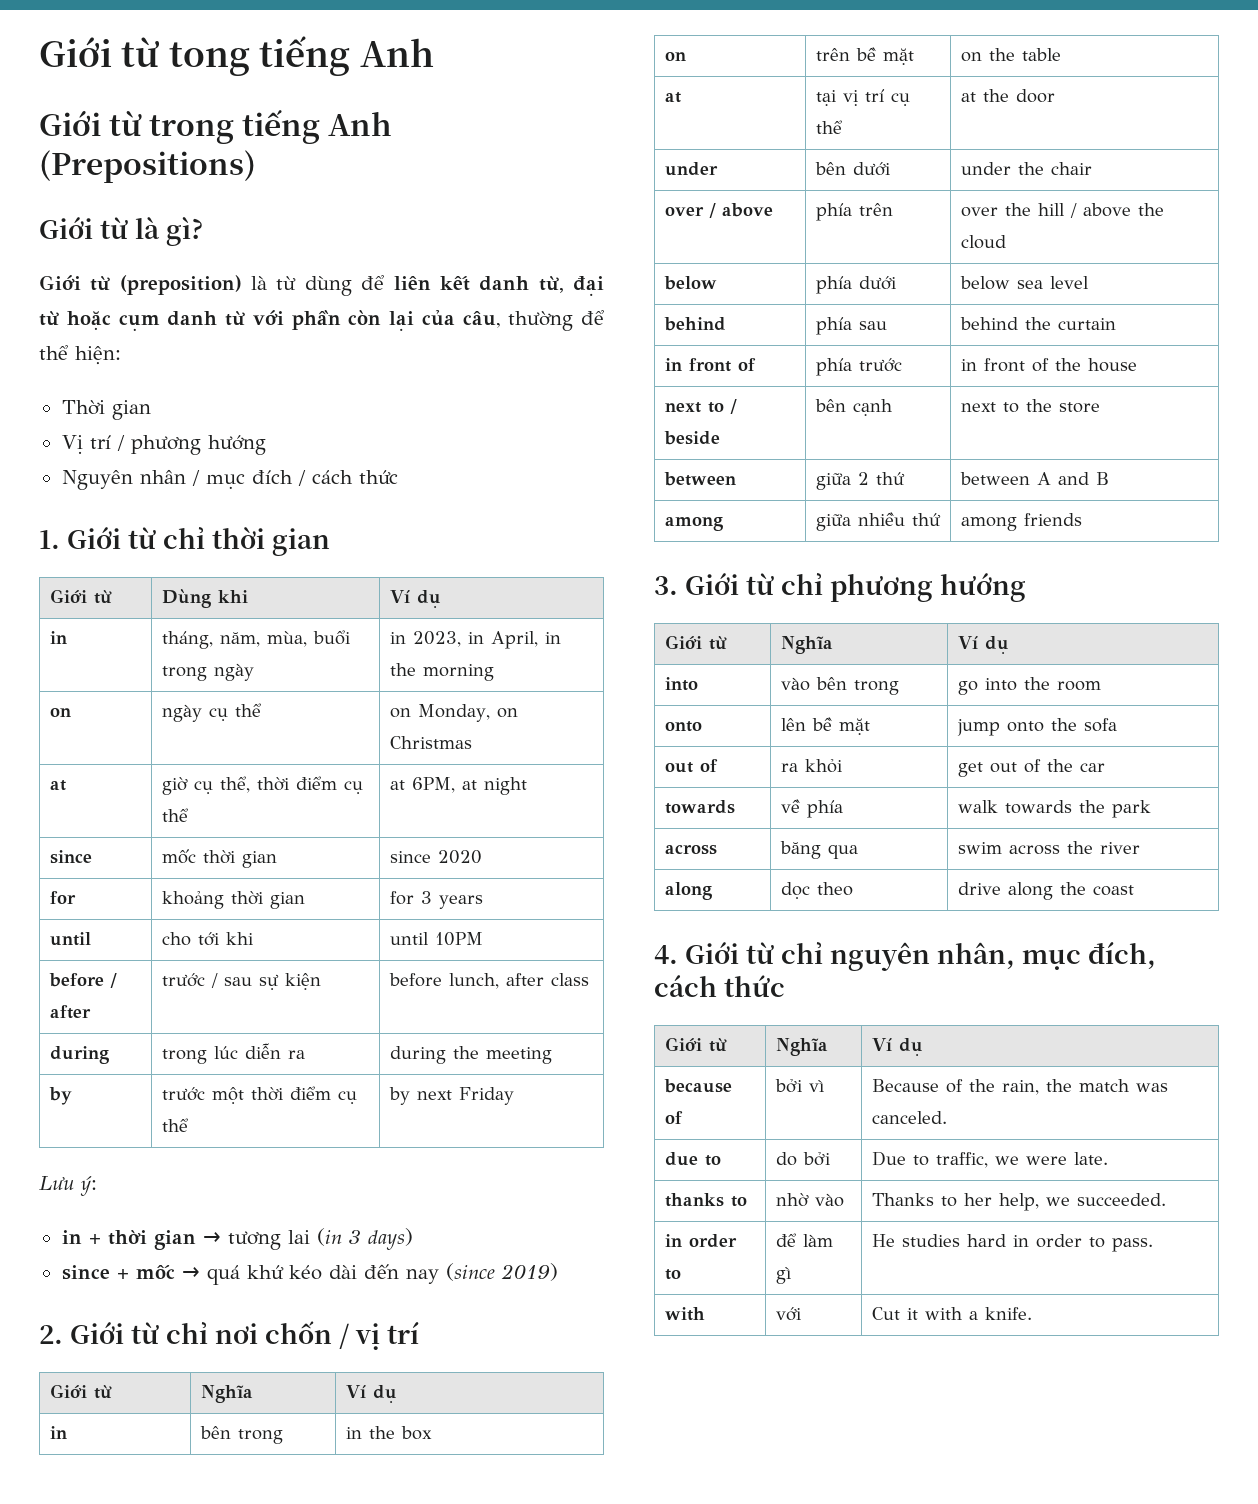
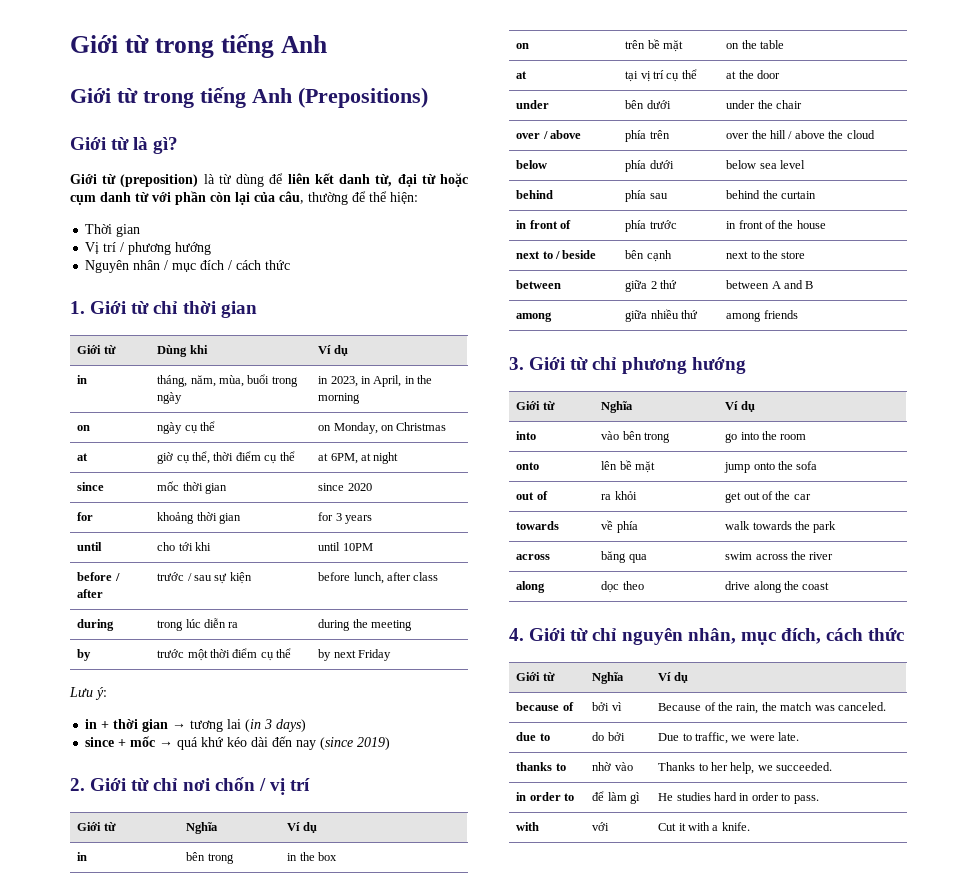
[39,37,250,76] Giới từ tong -> [70,35,214,58] Giới từ trong

